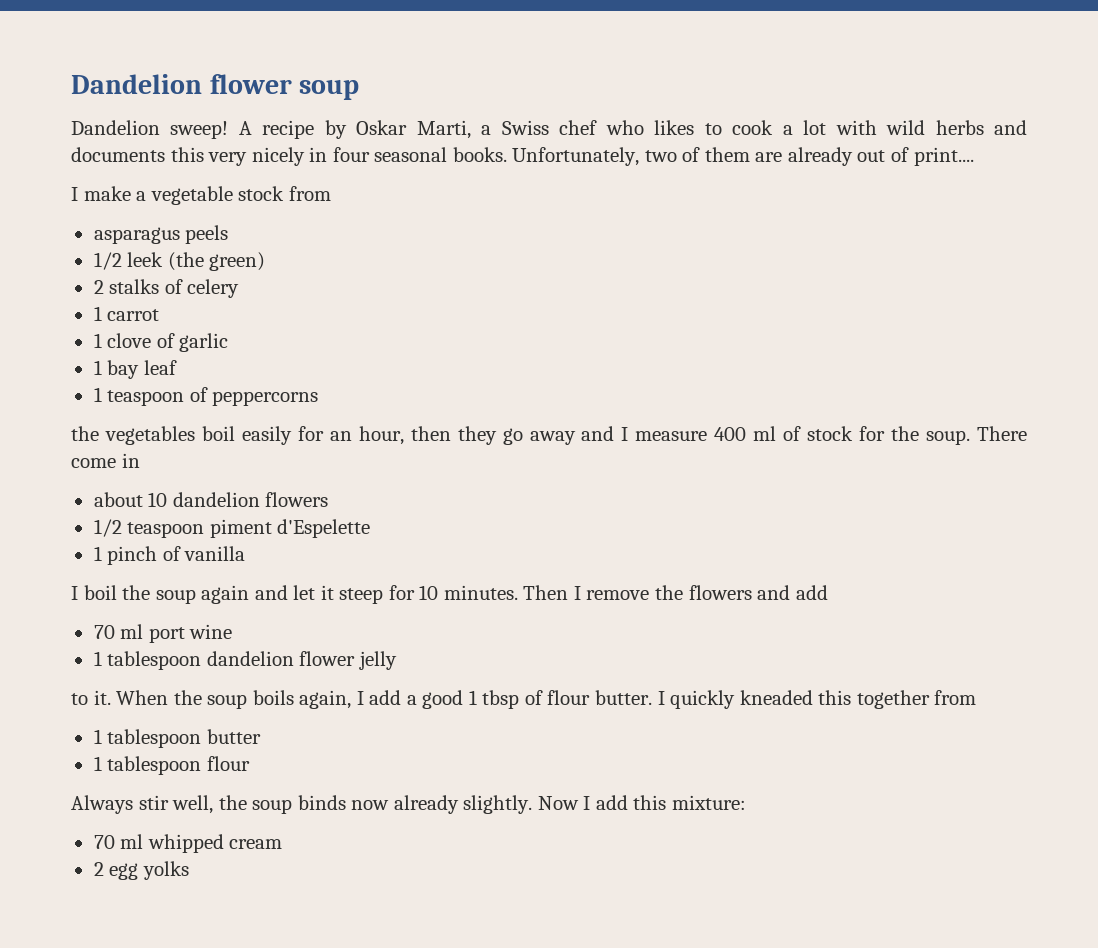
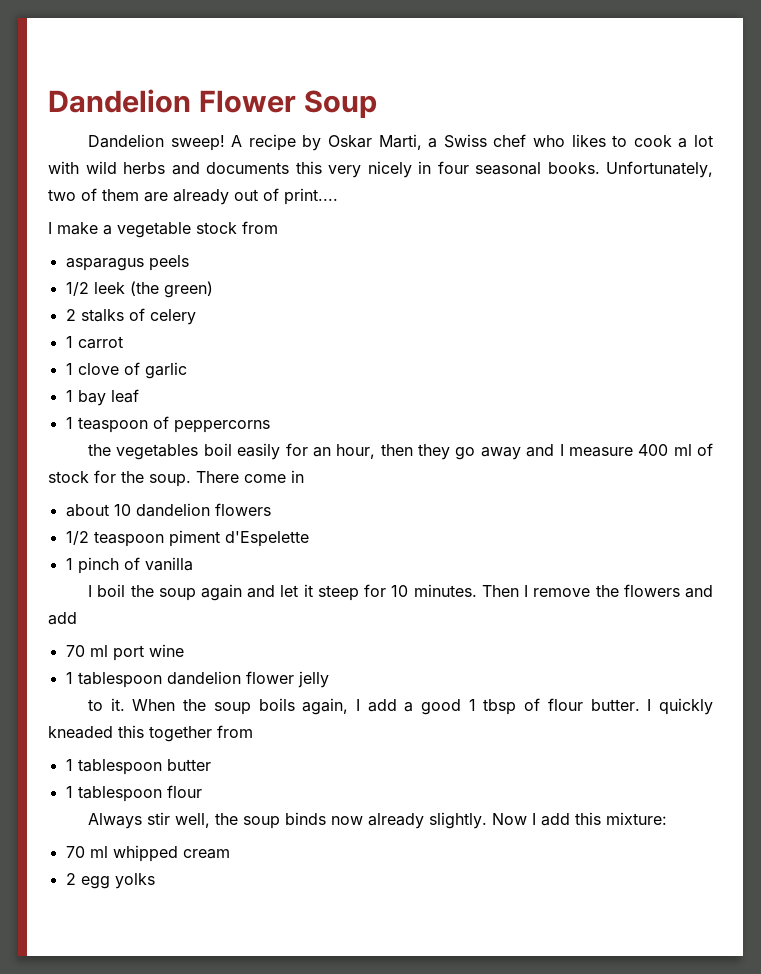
[71,74,360,100] Dandelion flower soup -> [48,89,378,118] Dandelion Flower Soup

